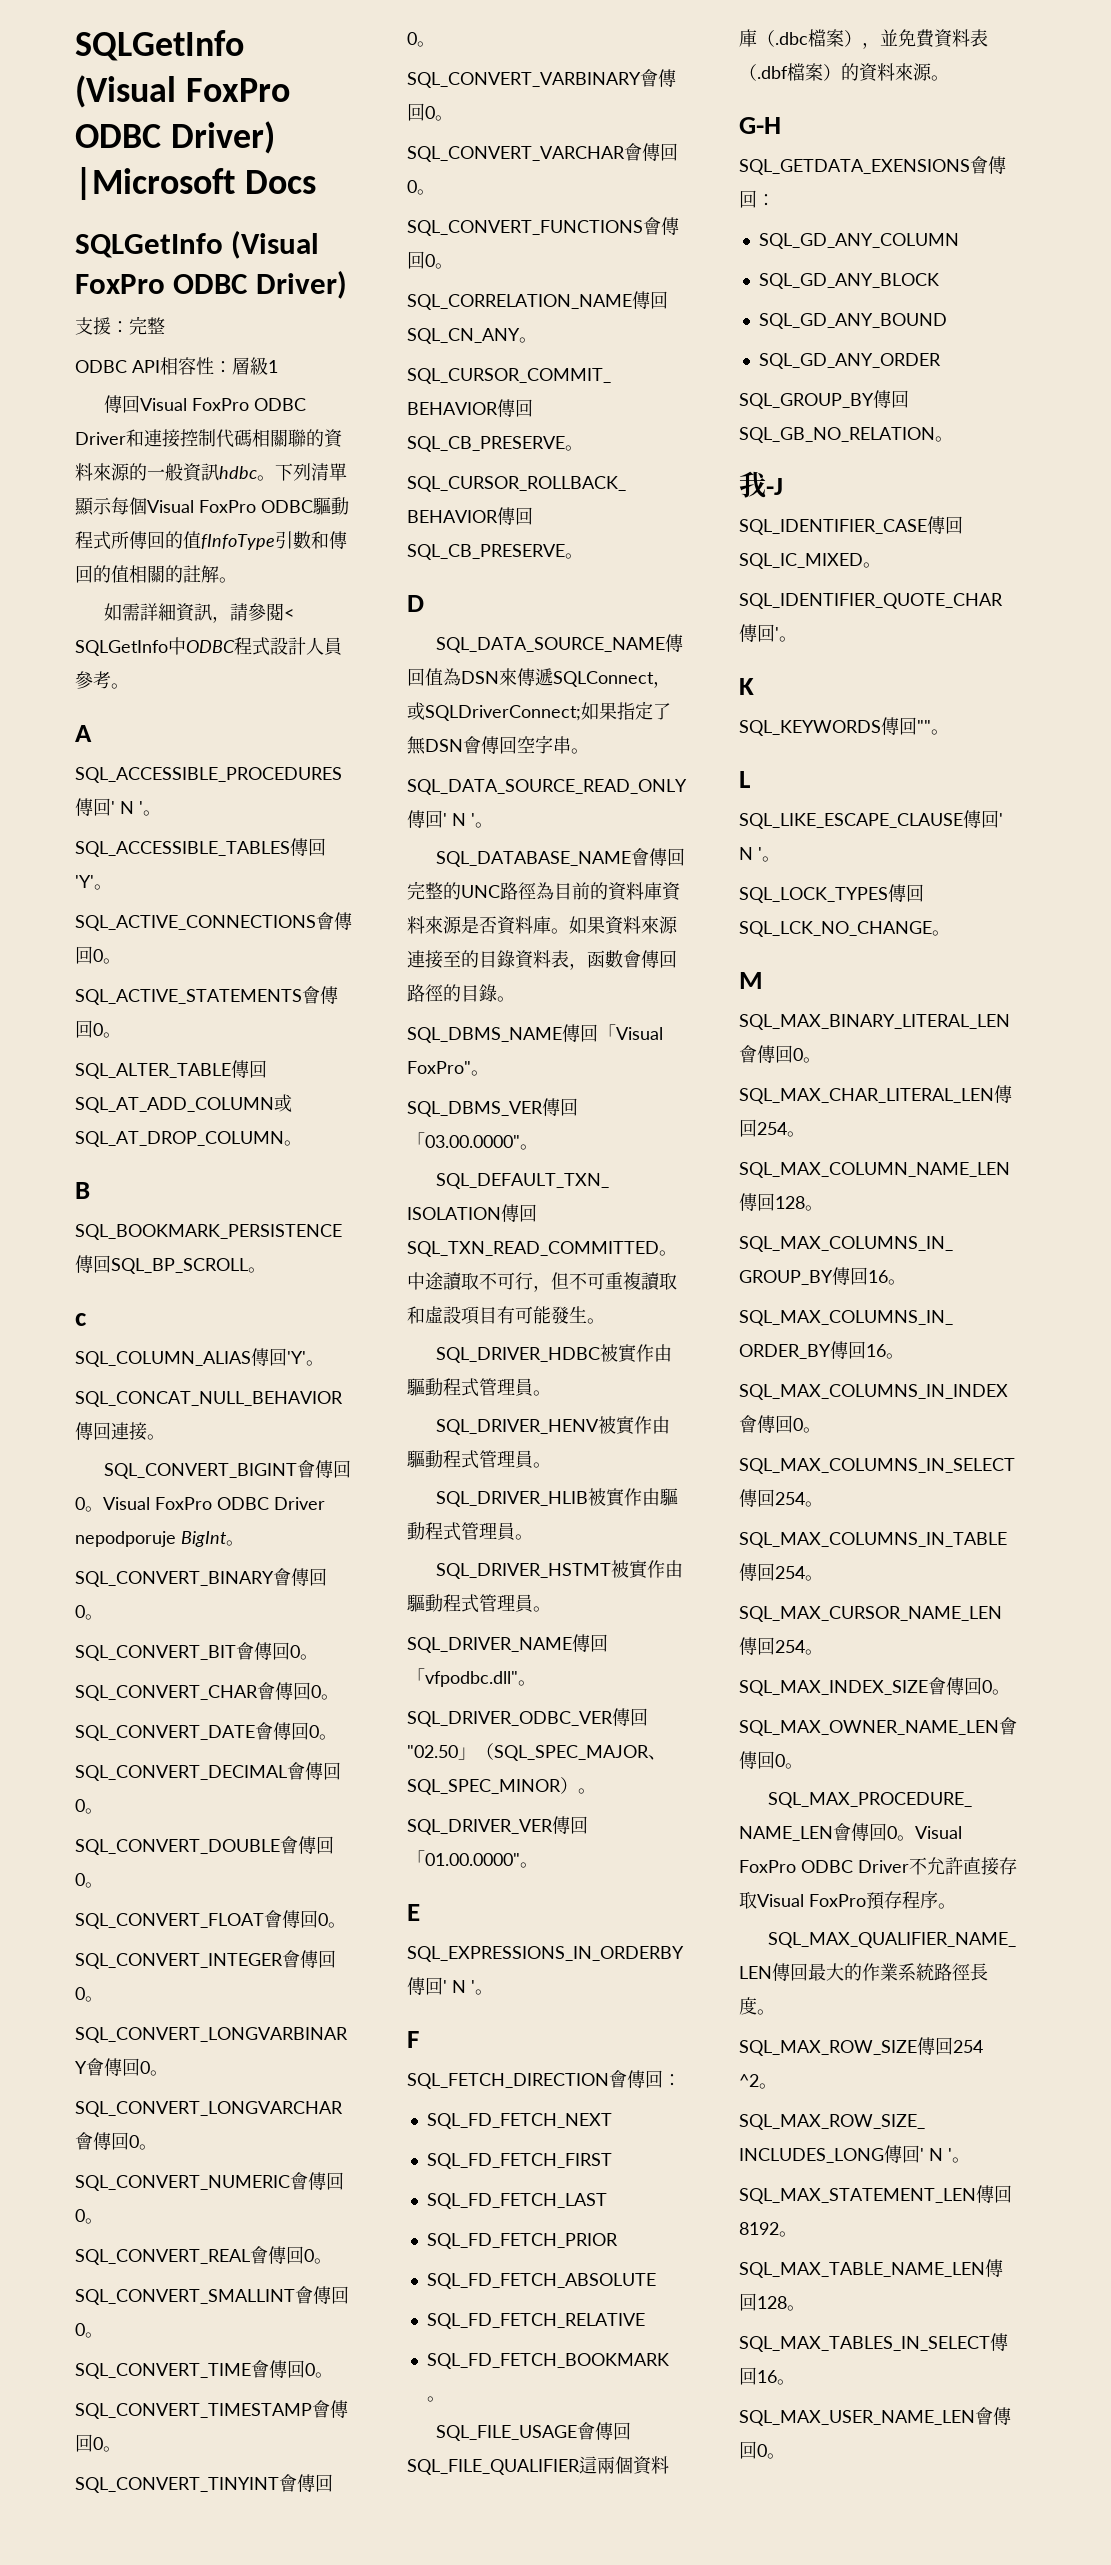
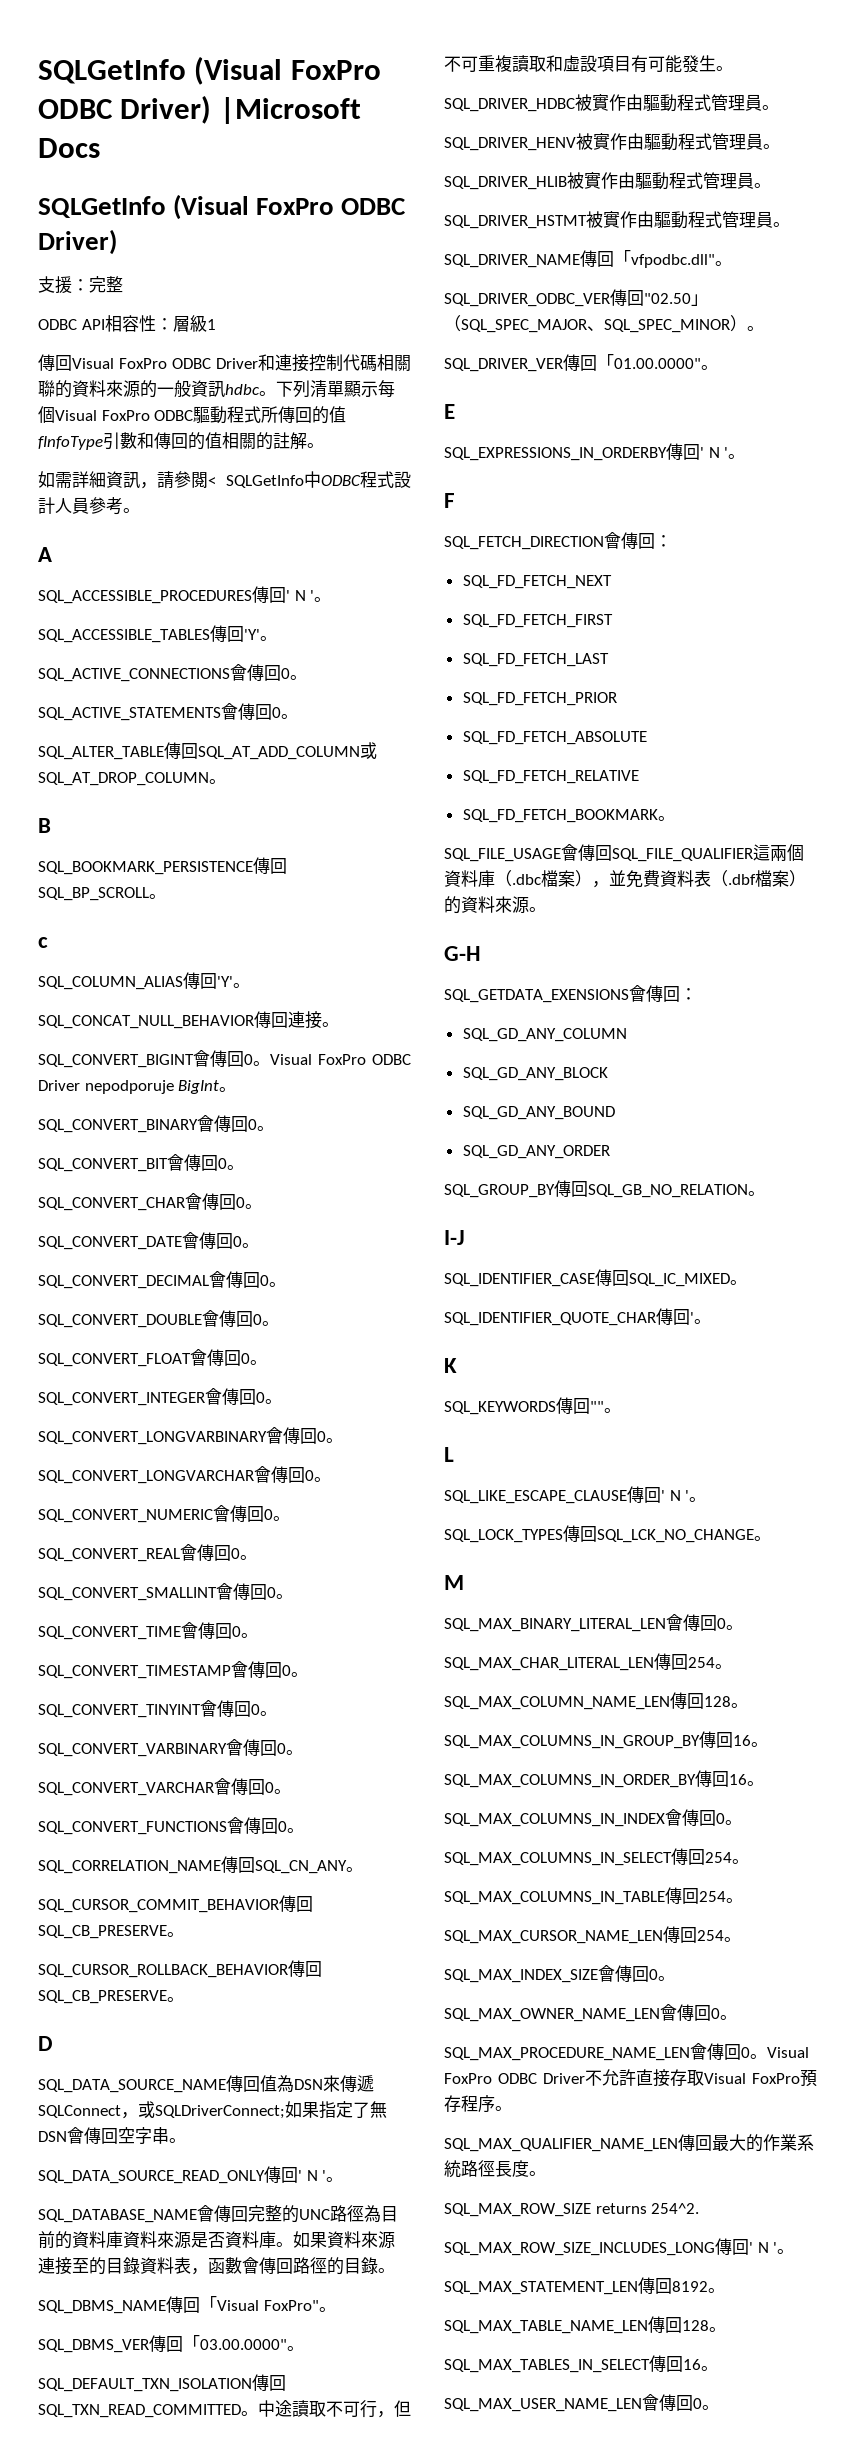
[739,471,783,498] 我-J -> [444,1230,465,1245] I-J
[917,2037,983,2055] [739,2074,777,2089] 傳回254 ^2。 -> [595,2203,700,2214] returns 254^2.

